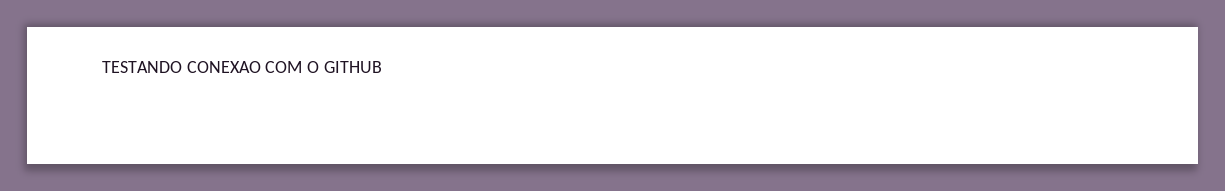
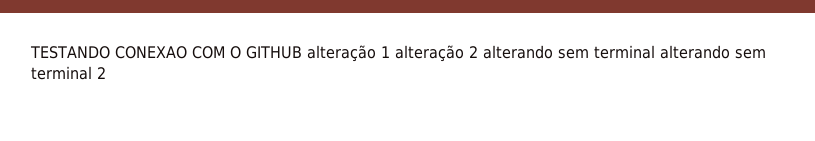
(382, 67) none -> [306,45,766,62] [31,66,106,80] alteração 1 alteração 2 alterando sem terminal alterando sem terminal 2

